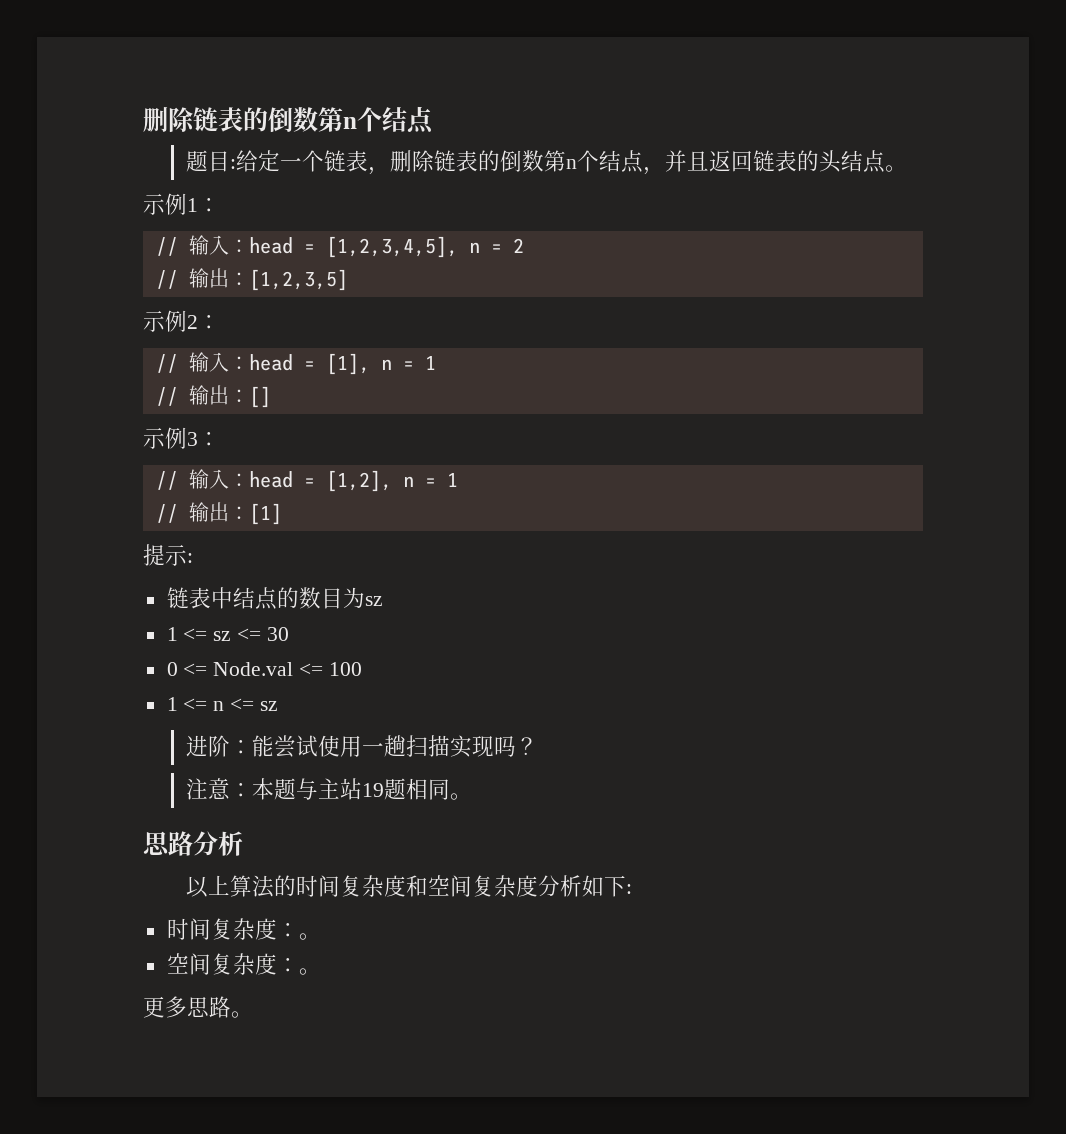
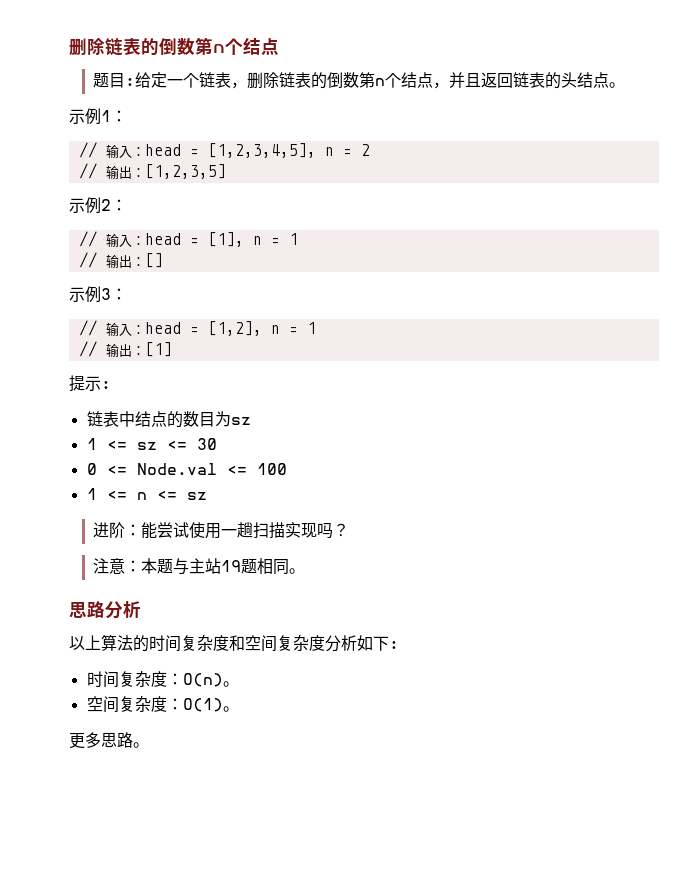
(299, 930) none -> [182,673,223,687] O(n)
(299, 965) none -> [182,698,223,712] O(1)

